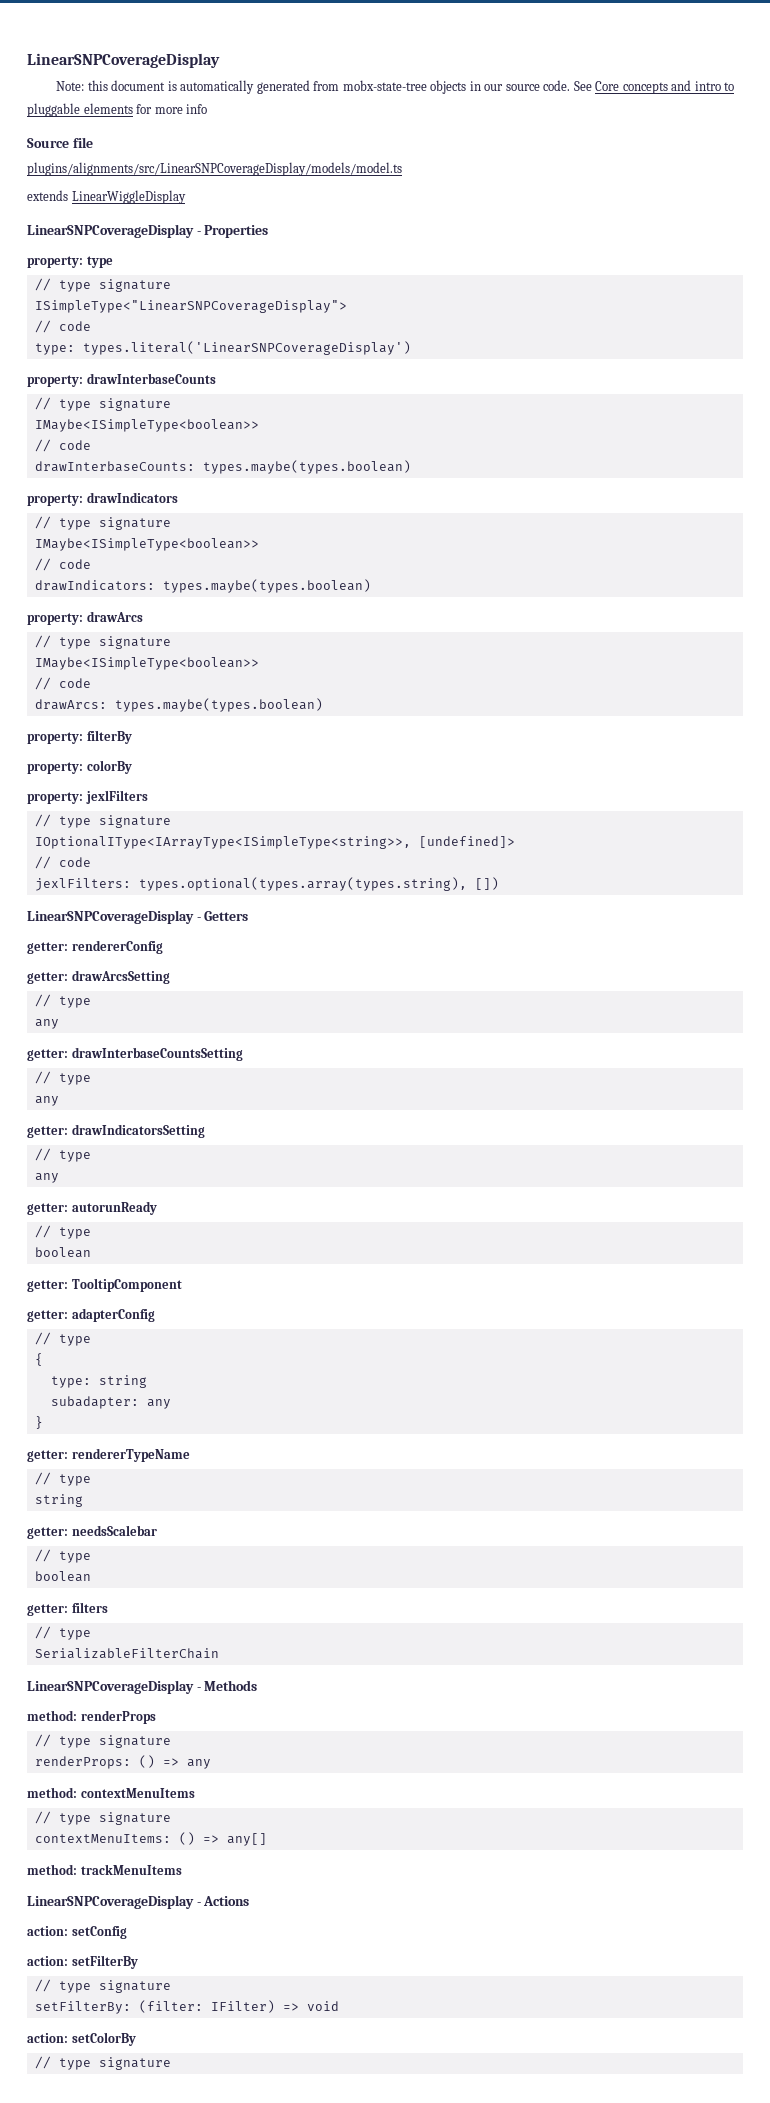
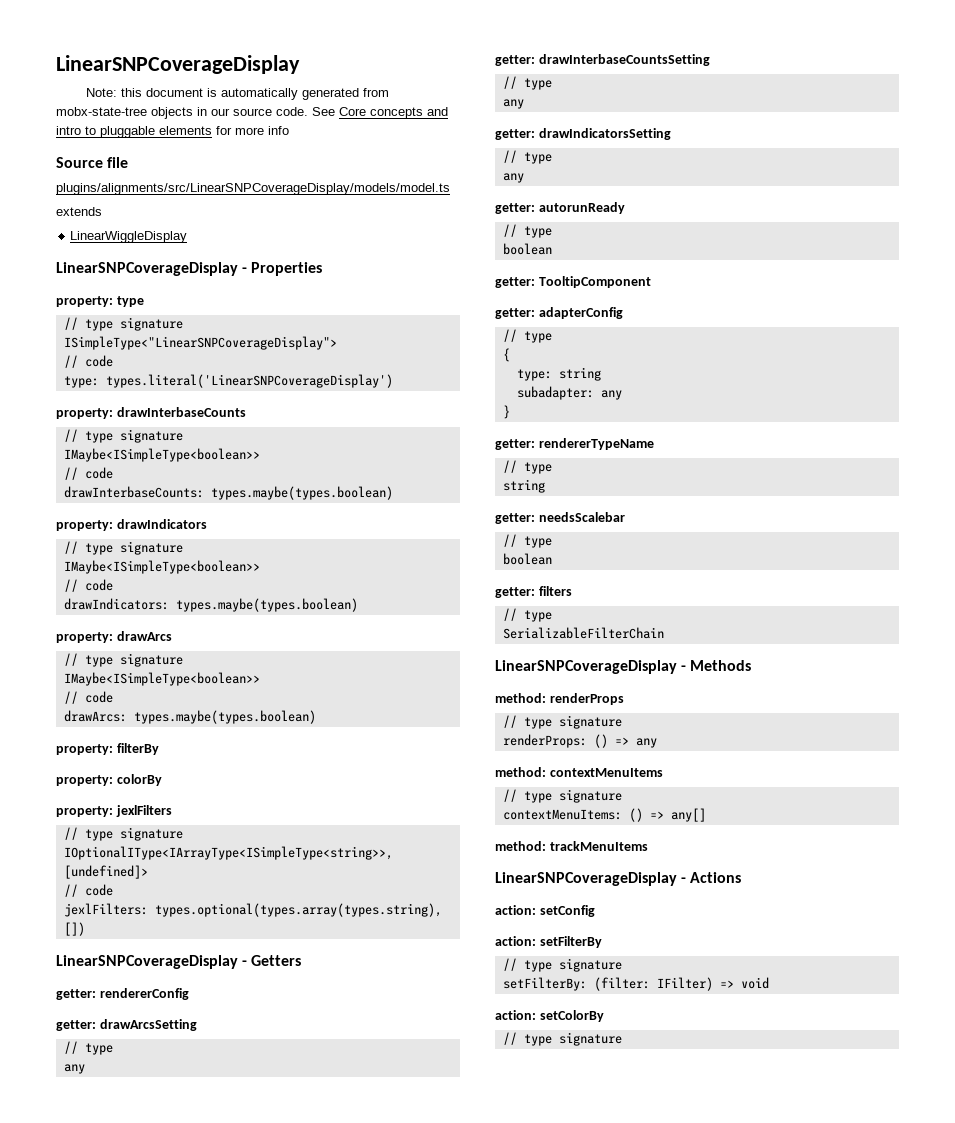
(68, 195) none -> (102, 211) //

